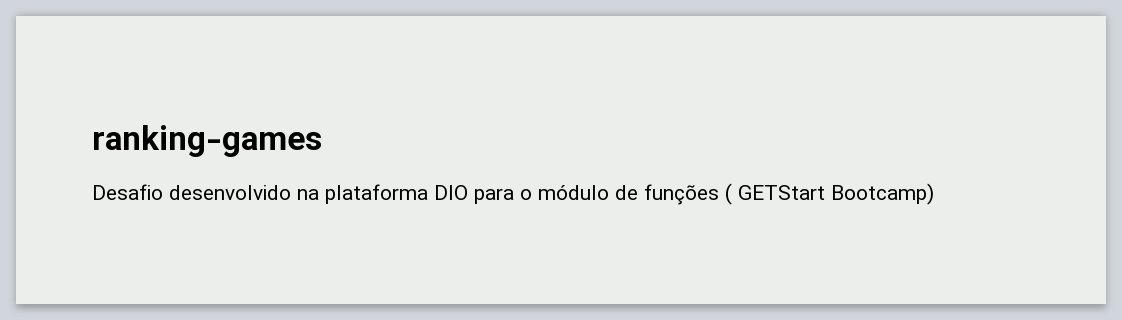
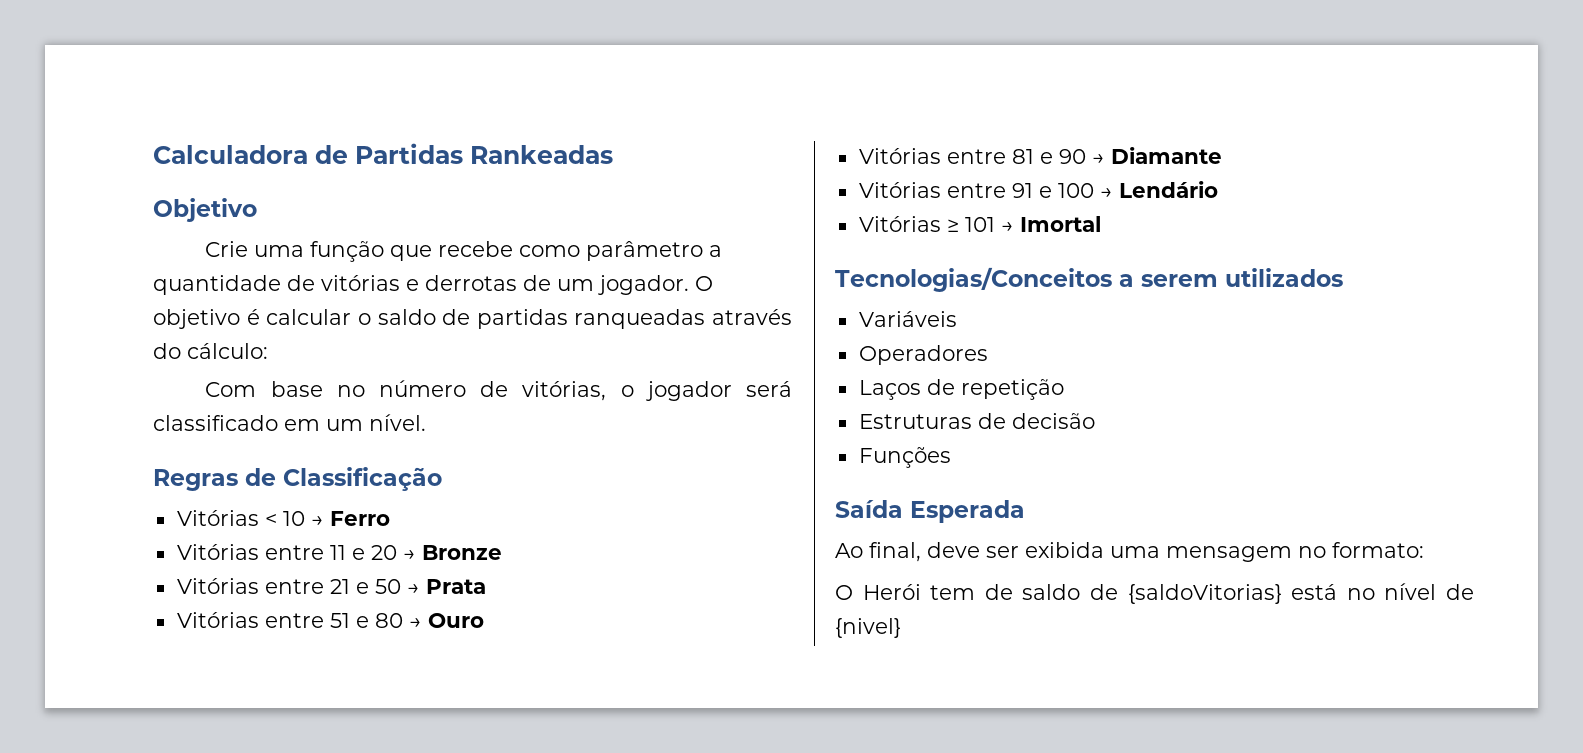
[92,125,322,157] [92,183,934,205] ranking-games // Desafio desenvolvido na plataforma DIO para o módulo de funções ( GETStart Bootcamp) -> [153,143,613,164] [153,198,257,222] [205,241,723,262] [153,275,713,295] [153,309,792,329] [153,343,268,359] [205,380,792,401] [153,414,426,431] [153,467,442,491] [176,510,390,526] [176,544,502,560] [176,578,486,594] [176,612,484,628] [858,147,1222,164] [858,181,1218,198] [858,216,1101,232] [835,267,1343,292] [858,311,957,327] [858,345,988,365] [858,379,1064,400] [858,413,1095,429] [858,447,951,468] [835,500,1025,523] [835,542,1424,562] [835,583,1474,604] [835,618,901,638] Calculadora de Partidas Rankeadas // Objetivo // Crie uma função que recebe como parâmetro a quantidade de vitórias e derrotas de um jogador. O objetivo é calcular o saldo de partidas ranqueadas através do cálculo: // Com base no número de vitórias, o jogador será classificado em um nível. // Regras de Classificação // Vitórias < 10 → Ferro // Vitórias entre 11 e 20 → Bronze // Vitórias entre 21 e 50 → Prata // Vitórias entre 51 e 80 → Ouro // Vitórias entre 81 e 90 → Diamante // Vitórias entre 91 e 100 → Lendário // Vitórias ≥ 101 → Imortal // Tecnologias/Conceitos a serem utilizados // Variáveis // Operadores // Laços de repetição // Estruturas de decisão // Funções // Saída Esperada // Ao final, deve ser exibida uma mensagem no formato: // O Herói tem de saldo de {saldoVitorias} está no nível de {nivel}

